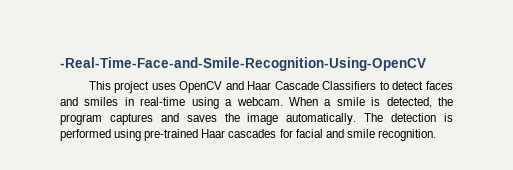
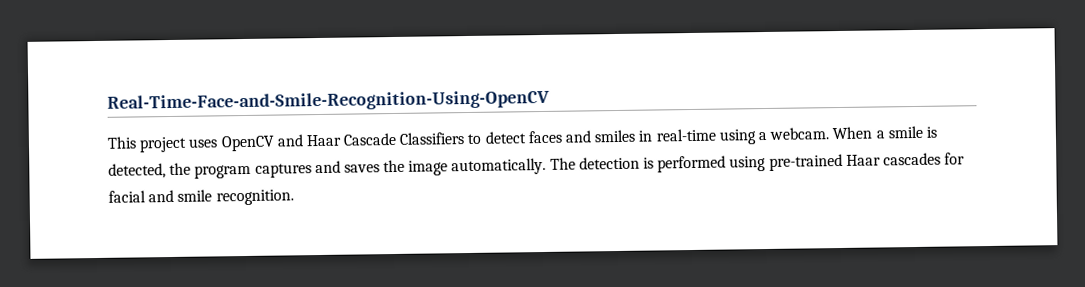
[60,57,426,71] -Real-Time-Face-and-Smile-Recognition-Using-OpenCV -> [107,89,550,113] Real-Time-Face-and-Smile-Recognition-Using-OpenCV

